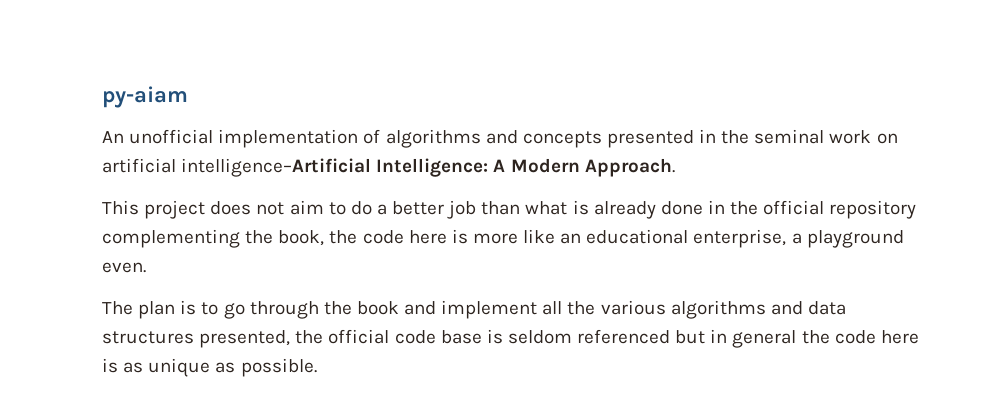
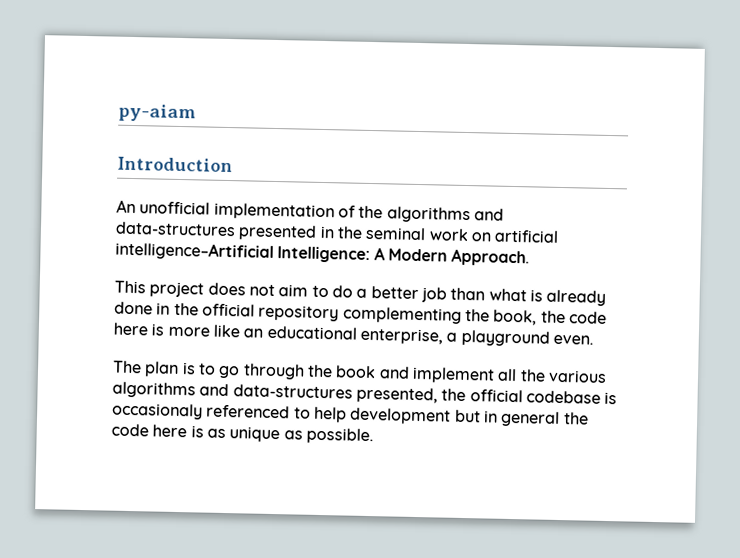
(188, 97) none -> [117,156,233,173] // Introduction
[385,129,602,148] algorithms and concepts -> [358,205,504,224] [115,221,236,237] the algorithms and data-structures
[807,301,846,315] [102,331,194,344] data structures -> [232,384,353,399] data-structures
[394,329,671,344] code base is seldom referenced -> [525,390,618,405] [112,402,452,425] codebase is occasionaly referenced to help development

